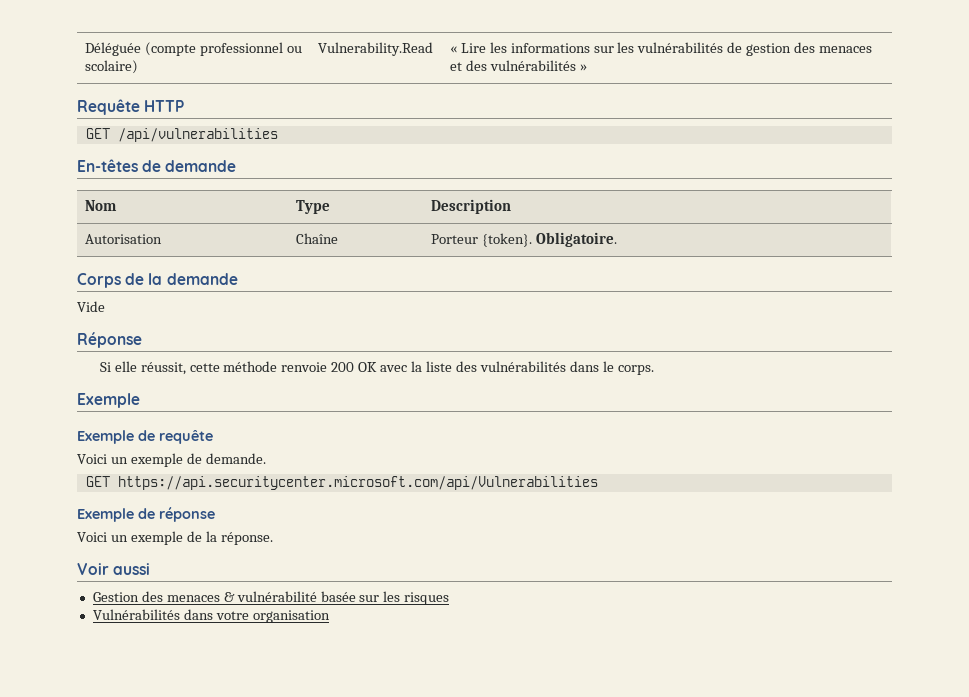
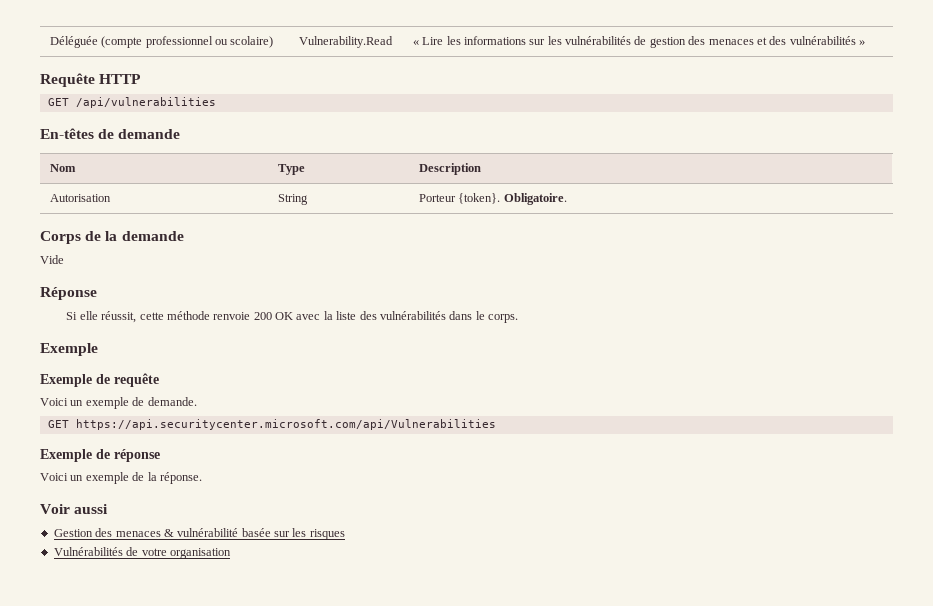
[295,233,338,244] Chaîne -> [277,194,308,205] String
[183,609,213,620] dans -> [126,547,139,556] de

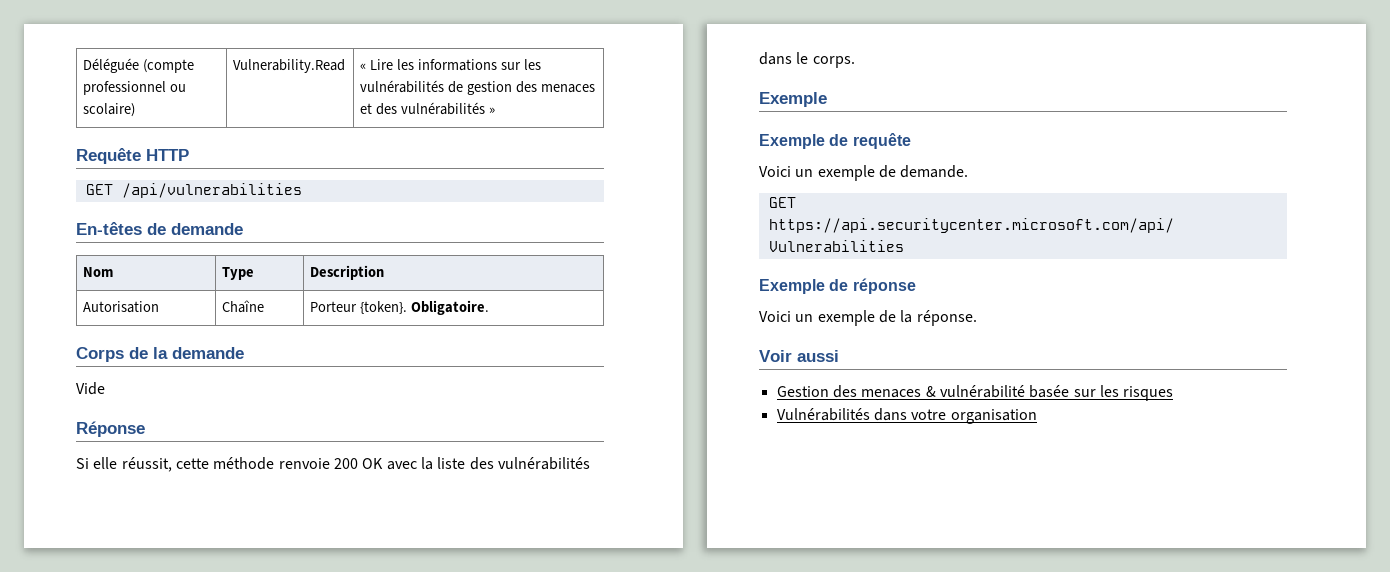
[277,194,308,205] String -> [222,300,265,313] Chaîne
[126,547,139,556] de -> [873,408,907,421] dans

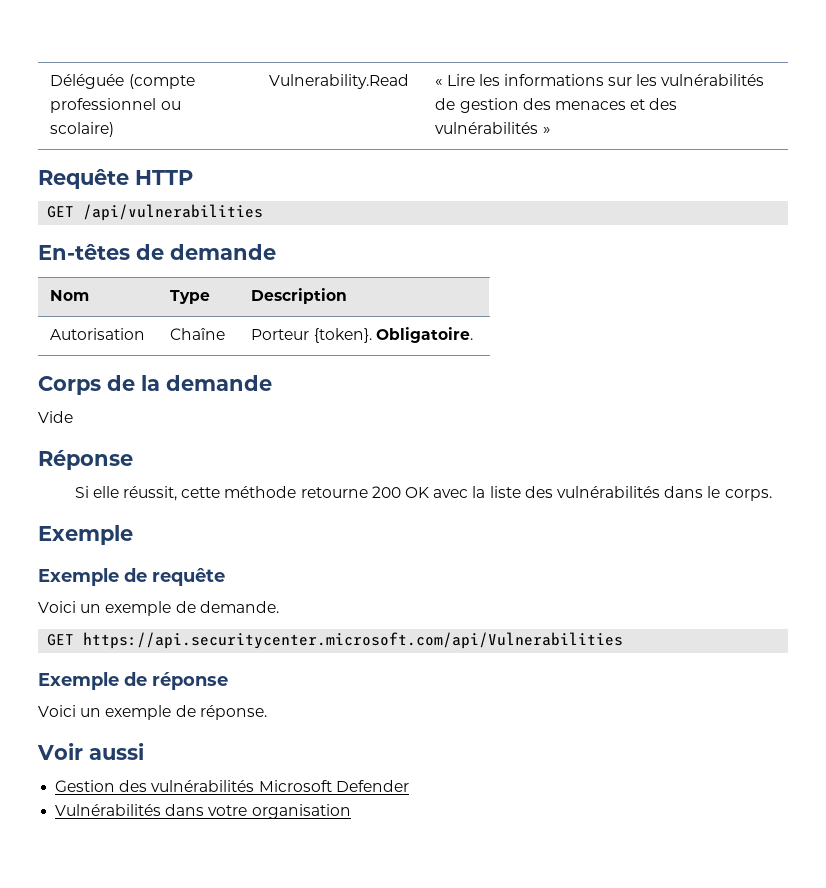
[278,458,330,469] renvoie -> [300,487,368,498] retourne
[900,310,913,323] la -> (196, 711) none
[861,385,1174,401] menaces & vulnérabilité basée sur les risques -> [151,780,409,792] vulnérabilités Microsoft Defender

